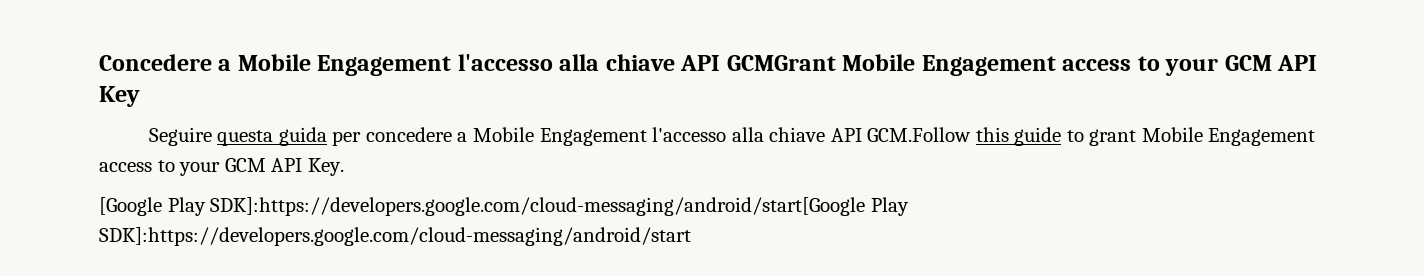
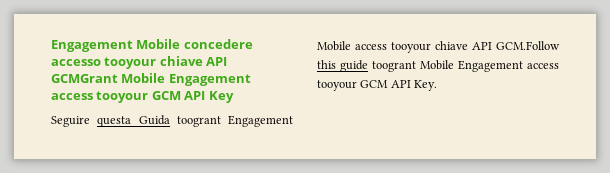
[99,54,600,76] Concedere a Mobile Engagement l'accesso alla -> [51,39,253,52] [51,57,157,69] Engagement Mobile concedere accesso tooyour
[1137,56,1219,76] to your -> [96,91,149,103] tooyour
[278,127,764,146] guida per concedere a Mobile Engagement l'accesso alla -> [138,115,293,127] [317,41,431,53] Guida toogrant Engagement Mobile access tooyour
[1066,127,1316,146] [99,160,221,176] to grant Mobile Engagement access to your -> [372,60,559,72] [317,80,357,91] toogrant Mobile Engagement access tooyour
[99,197,909,216] [99,227,691,246] // [Google Play SDK]:https://developers.google.com/cloud-messaging/android/start[Google Play SDK]:https://developers.google.com/cloud-messaging/android/start -> (438, 85) none

